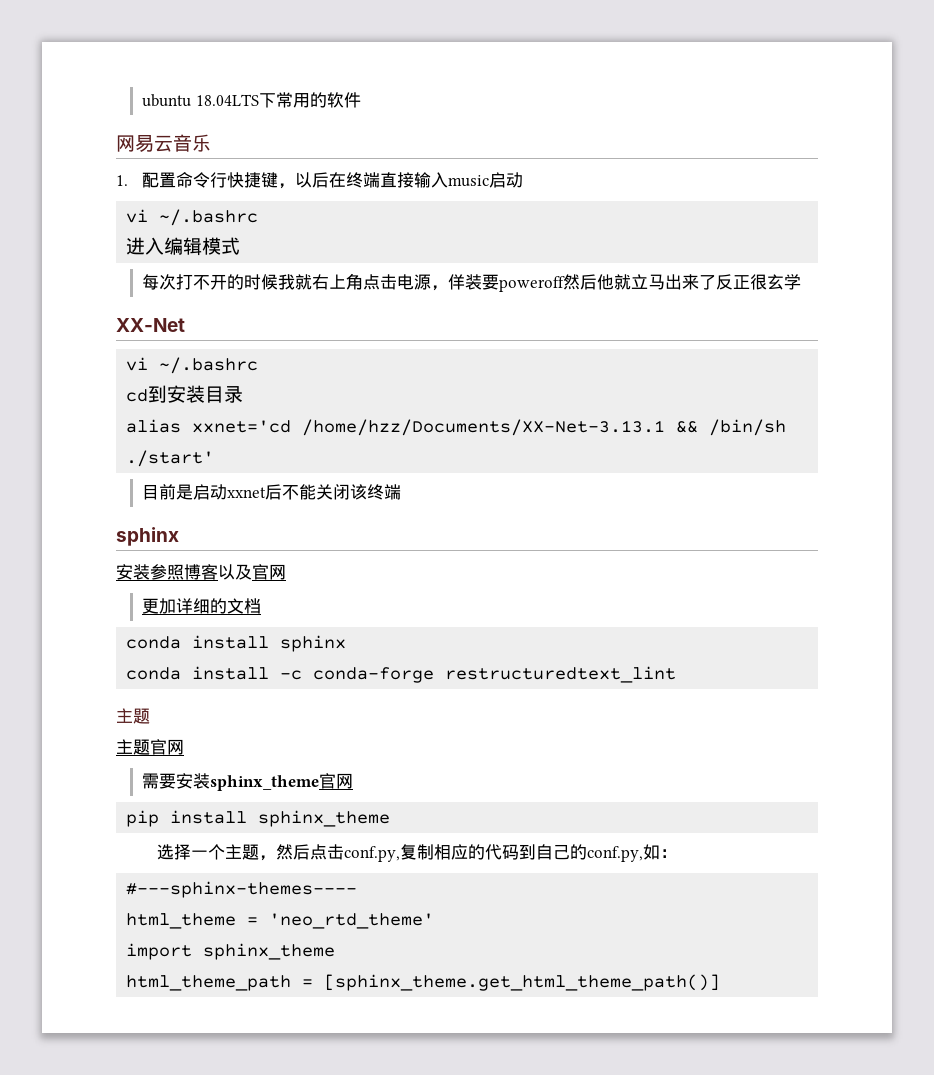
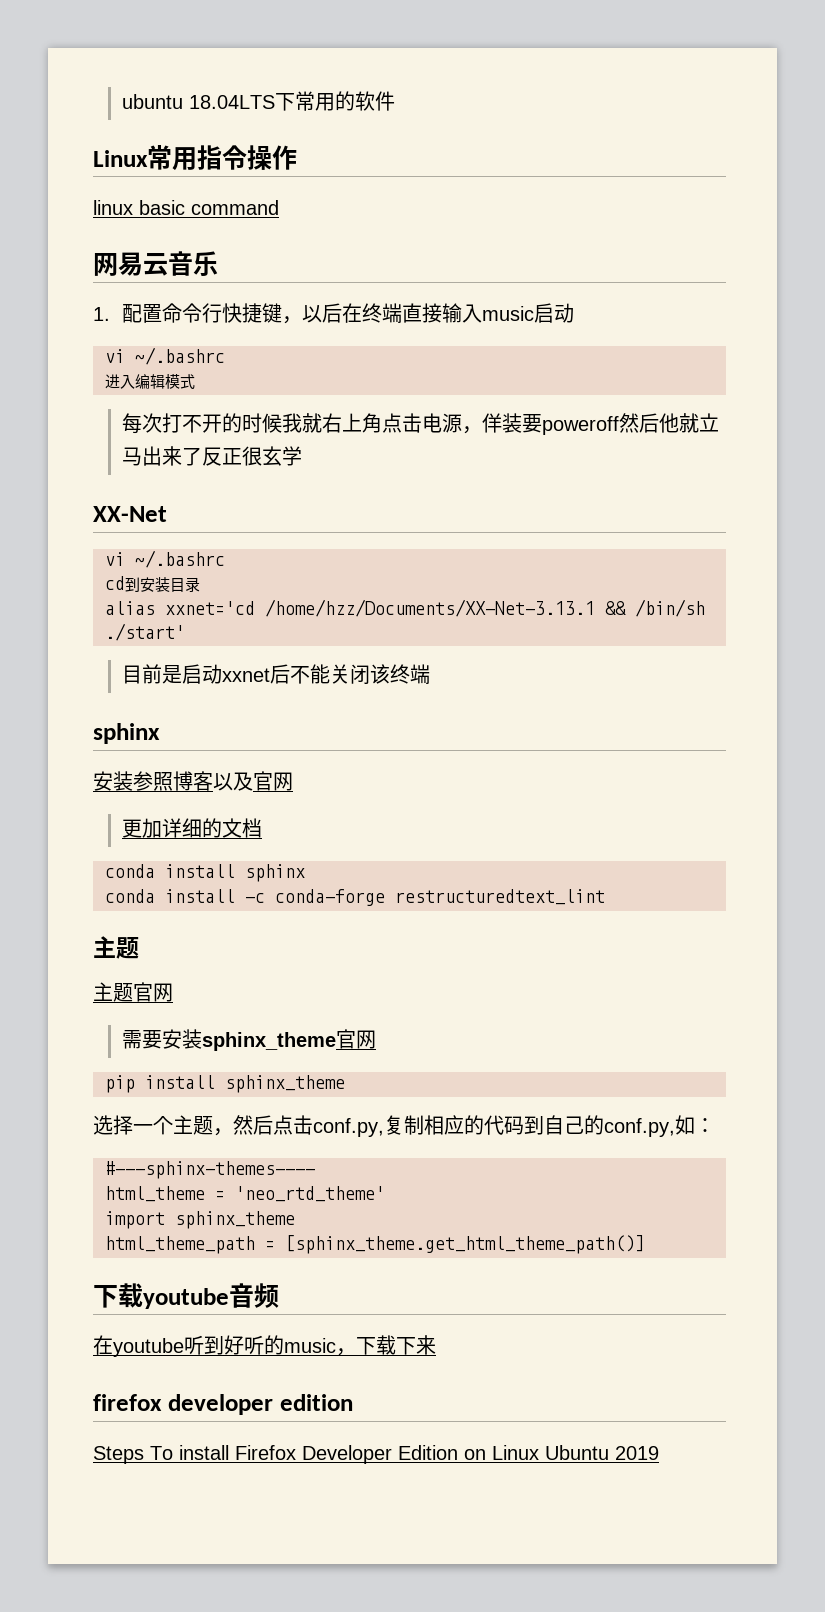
(361, 100) none -> [93,145,297,171] [93,200,279,215] // Linux常用指令操作 // linux basic command
(721, 982) none -> [93,1283,279,1309] [93,1335,436,1357] [93,1394,353,1415] [93,1445,659,1464] // 下载youtube音频 // 在youtube听到好听的music，下载下来 // firefox developer edition // Steps To install Firefox Developer Edition on Linux Ubuntu 2019

